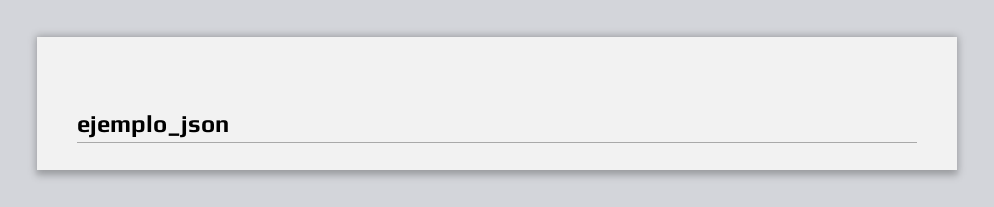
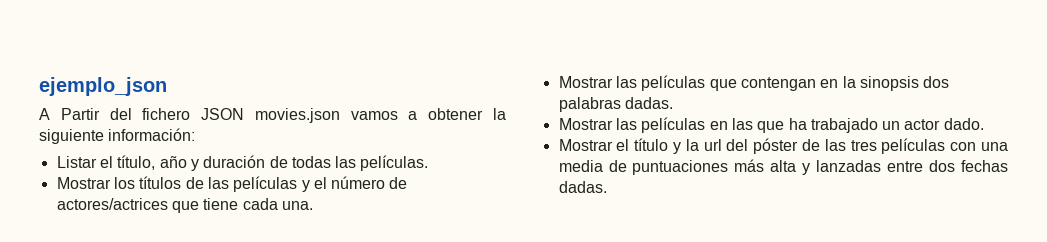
(229, 126) none -> [39,108,506,123] [39,128,196,144] [56,155,429,171] [56,176,408,192] [56,198,313,213] [558,75,950,91] [558,97,673,112] [558,117,984,133] [558,138,1009,154] [558,159,1008,175] [558,181,607,193] // A Partir del fichero JSON movies.json vamos a obtener la siguiente información: // Listar el título, año y duración de todas las películas. // Mostrar los títulos de las películas y el número de actores/actrices que tiene cada una. // Mostrar las películas que contengan en la sinopsis dos palabras dadas. // Mostrar las películas en las que ha trabajado un actor dado. // Mostrar el título y la url del póster de las tres películas con una media de puntuaciones más alta y lanzadas entre dos fechas dadas.

